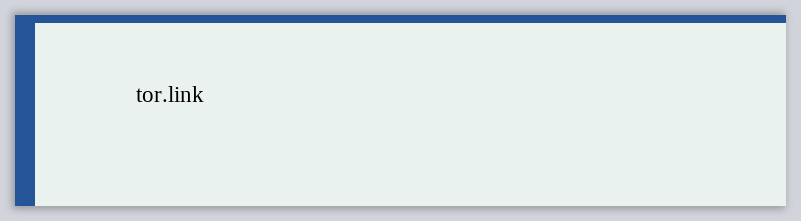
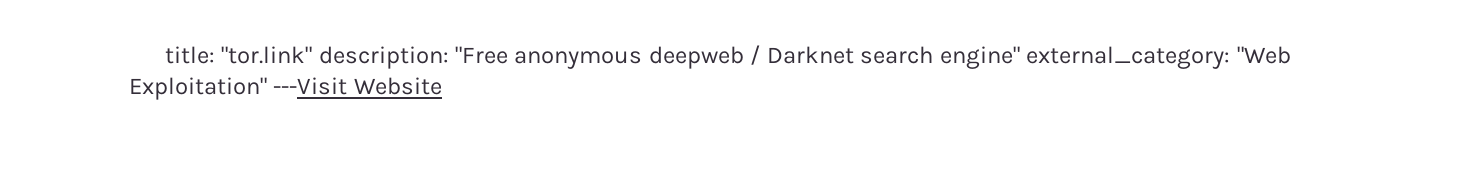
[136,86,204,102] tor.link -> [164,45,1291,69] [129,77,442,100] title: "tor.link" description: "Free anonymous deepweb / Darknet search engine" external_category: "Web Exploitation" ---Visit Website

